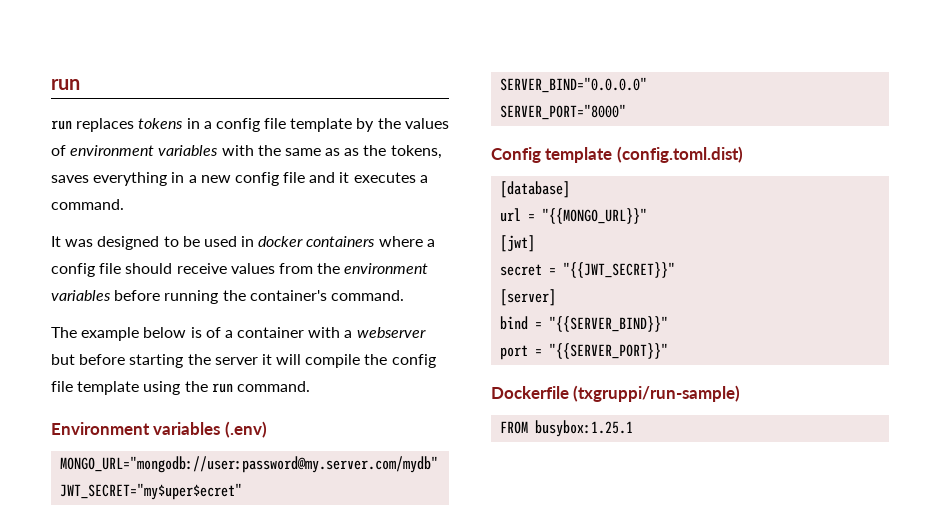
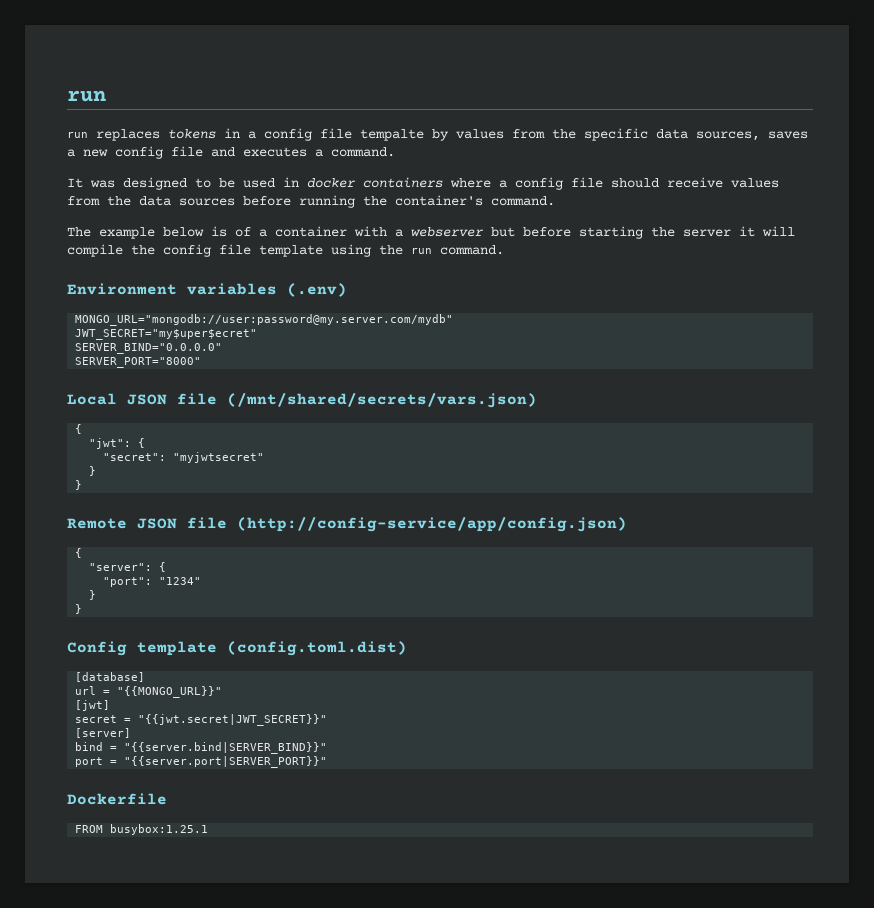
[290,118,449,132] [51,145,442,159] [51,172,185,186] template by the values of environment variables with the same as as the tokens, saves everything in -> [360,128,808,141] tempalte by values from the specific data sources, saves
[339,172,350,183] it -> (235, 152) none
[344,263,429,274] [51,290,111,301] environment variables -> [139,196,235,206] data sources
(627, 112) none -> [67,393,537,408] [75,424,83,434] [89,438,146,449] [103,452,265,463] [89,466,97,476] [75,480,83,490] [67,517,627,532] [75,548,83,558] [89,562,167,572] [103,577,202,587] [89,590,97,600] [75,604,83,614] // Local JSON file (/mnt/shared/secrets/vars.json) // { // "jwt": { // "secret": "myjwtsecret" // } // } // Remote JSON file (http://config-service/app/config.json) // { // "server": { // "port": "1234" // } // }
[563,262,676,278] "{{JWT_SECRET}}" -> [138,714,328,726] "{{jwt.secret|JWT_SECRET}}"
[549,316,669,332] "{{SERVER_BIND}}" -> [124,742,328,754] "{{server.bind|SERVER_BIND}}"
[549,343,669,359] "{{SERVER_PORT}}" -> [124,756,328,768] "{{server.port|SERVER_PORT}}"
[573,385,741,402] (txgruppi/run-sample) -> (167, 799) none

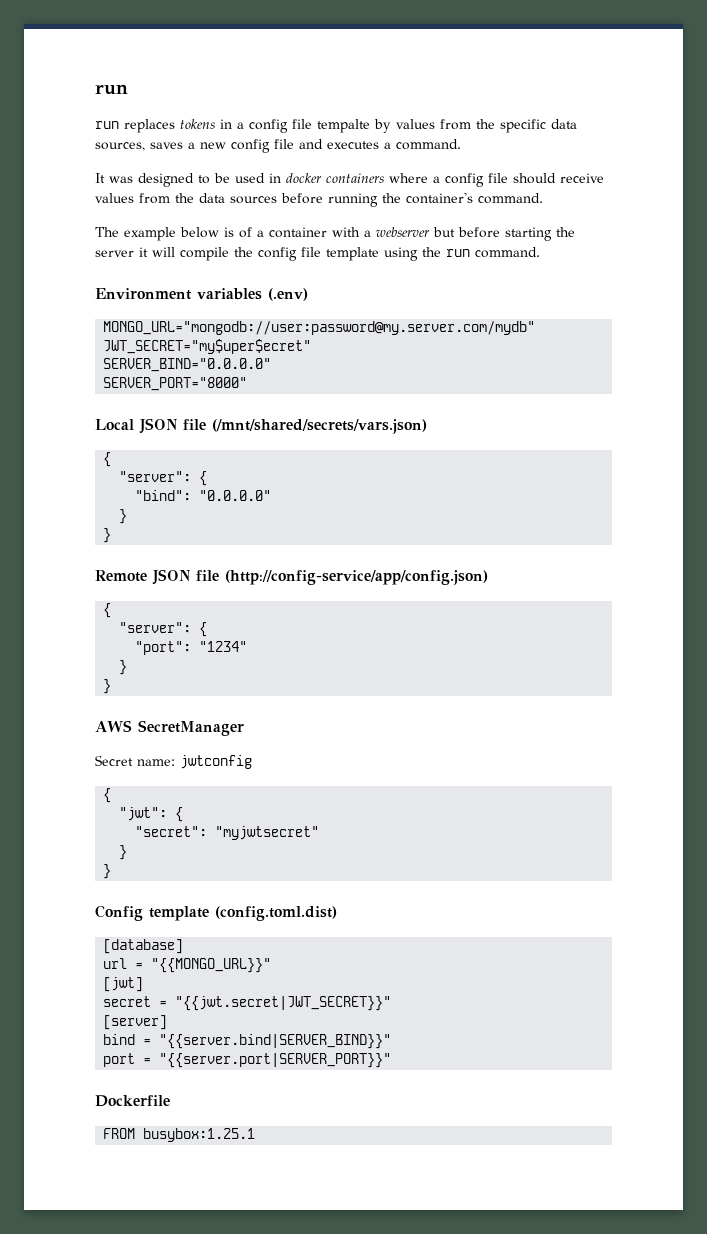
[89,438,146,449] [103,452,265,463] "jwt": { // "secret": "myjwtsecret" -> [119,471,208,486] [135,490,272,501] "server": { // "bind": "0.0.0.0"
(83, 609) none -> [95,720,244,736] [95,755,252,769] [103,788,112,803] [119,807,184,822] [135,826,320,840] [119,845,128,860] [103,864,112,879] // AWS SecretManager // Secret name: jwtconfig // { // "jwt": { // "secret": "myjwtsecret" // } // }

